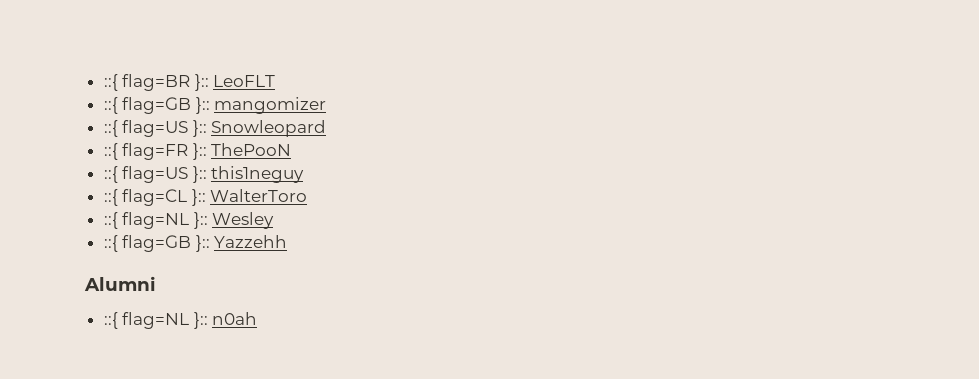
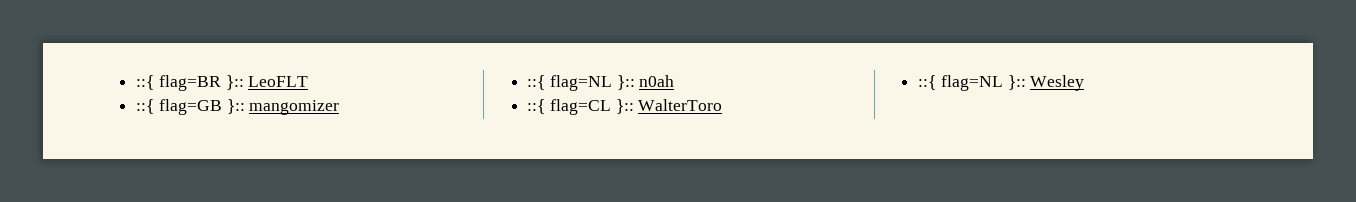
[122,120,327,137] [103,143,292,160] [103,166,305,183] flag=US }:: Snowleopard // ::{ flag=FR }:: ThePooN // ::{ flag=US }:: this1neguy -> [549,75,675,91] flag=NL }:: n0ah
[103,235,288,252] [84,276,156,291] [103,312,258,329] // ::{ flag=GB }:: Yazzehh // Alumni // ::{ flag=NL }:: n0ah -> (1085, 83) none

